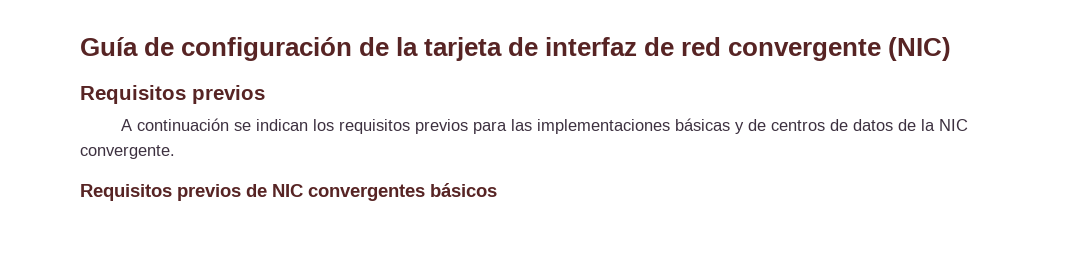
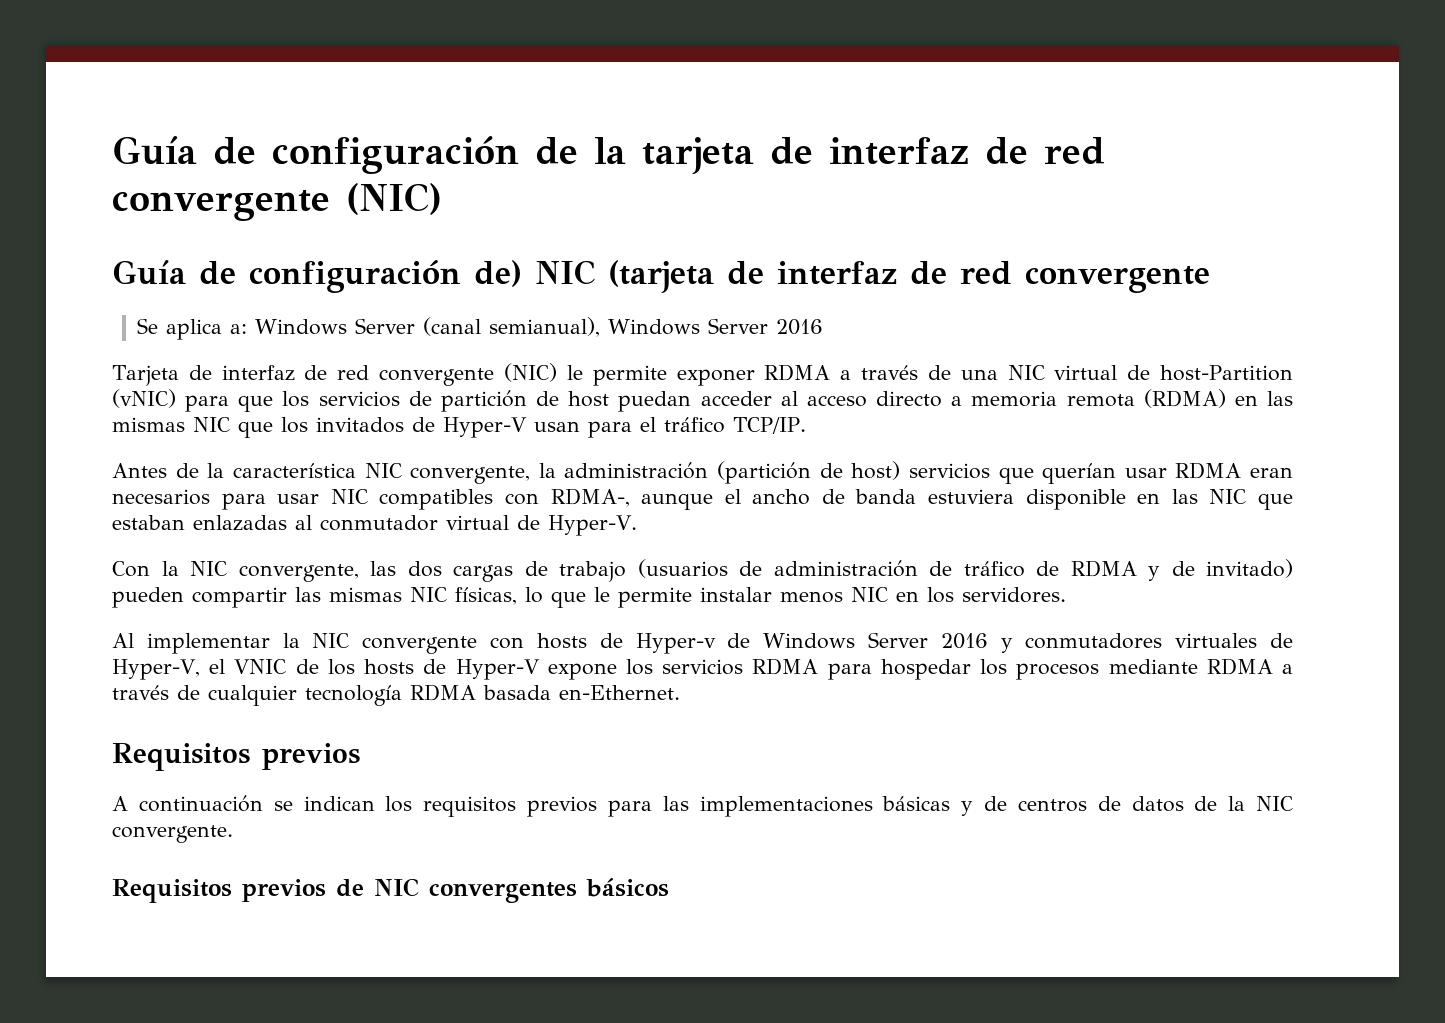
(952, 49) none -> [112,260,1210,293] [137,317,824,340] [112,363,1294,386] [112,389,1293,412] [112,417,806,438] [112,461,1293,484] [112,488,1293,510] [112,515,637,536] [112,559,1293,582] [112,587,1066,608] [112,632,1293,654] [112,658,1293,680] [112,684,680,706] // Guía de configuración de) NIC (tarjeta de interfaz de red convergente // Se aplica a: Windows Server (canal semianual), Windows Server 2016 // Tarjeta de interfaz de red convergente (NIC) le permite exponer RDMA a través de una NIC virtual de host-Partition (vNIC) para que los servicios de partición de host puedan acceder al acceso directo a memoria remota (RDMA) en las mismas NIC que los invitados de Hyper-V usan para el tráfico TCP/IP. // Antes de la característica NIC convergente, la administración (partición de host) servicios que querían usar RDMA eran necesarios para usar NIC compatibles con RDMA-, aunque el ancho de banda estuviera disponible en las NIC que estaban enlazadas al conmutador virtual de Hyper-V. // Con la NIC convergente, las dos cargas de trabajo (usuarios de administración de tráfico de RDMA y de invitado) pueden compartir las mismas NIC físicas, lo que le permite instalar menos NIC en los servidores. // Al implementar la NIC convergente con hosts de Hyper-v de Windows Server 2016 y conmutadores virtuales de Hyper-V, el VNIC de los hosts de Hyper-V expone los servicios RDMA para hospedar los procesos mediante RDMA a través de cualquier tecnología RDMA basada en-Ethernet.

